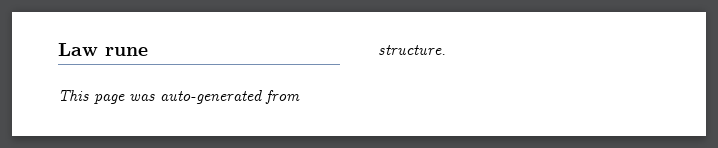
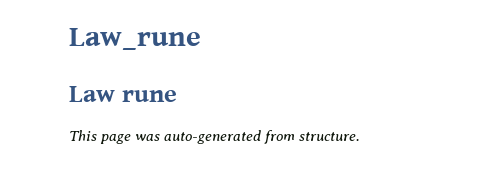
(58, 49) none -> [69,28,201,50] Law_rune //

